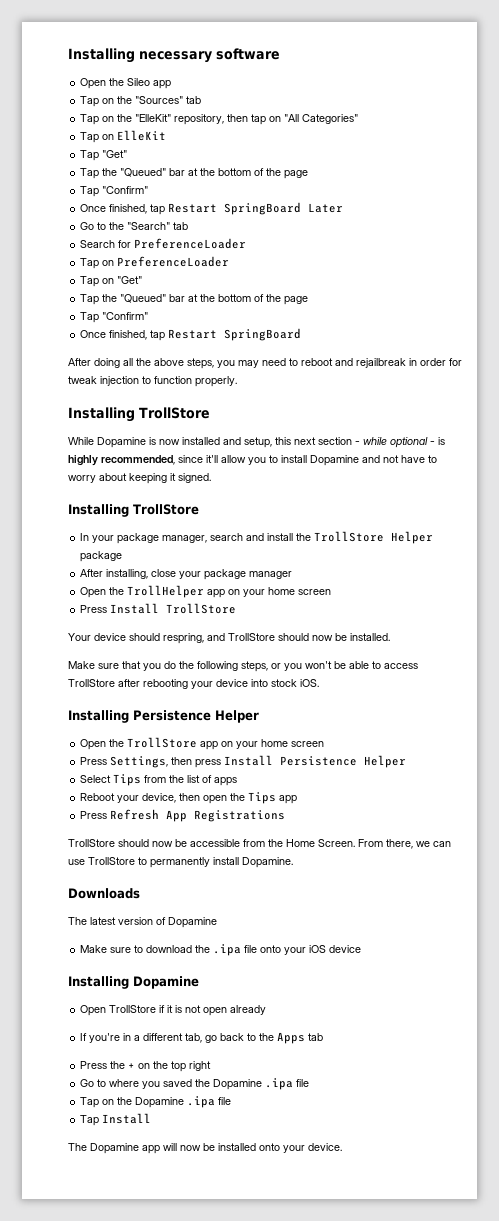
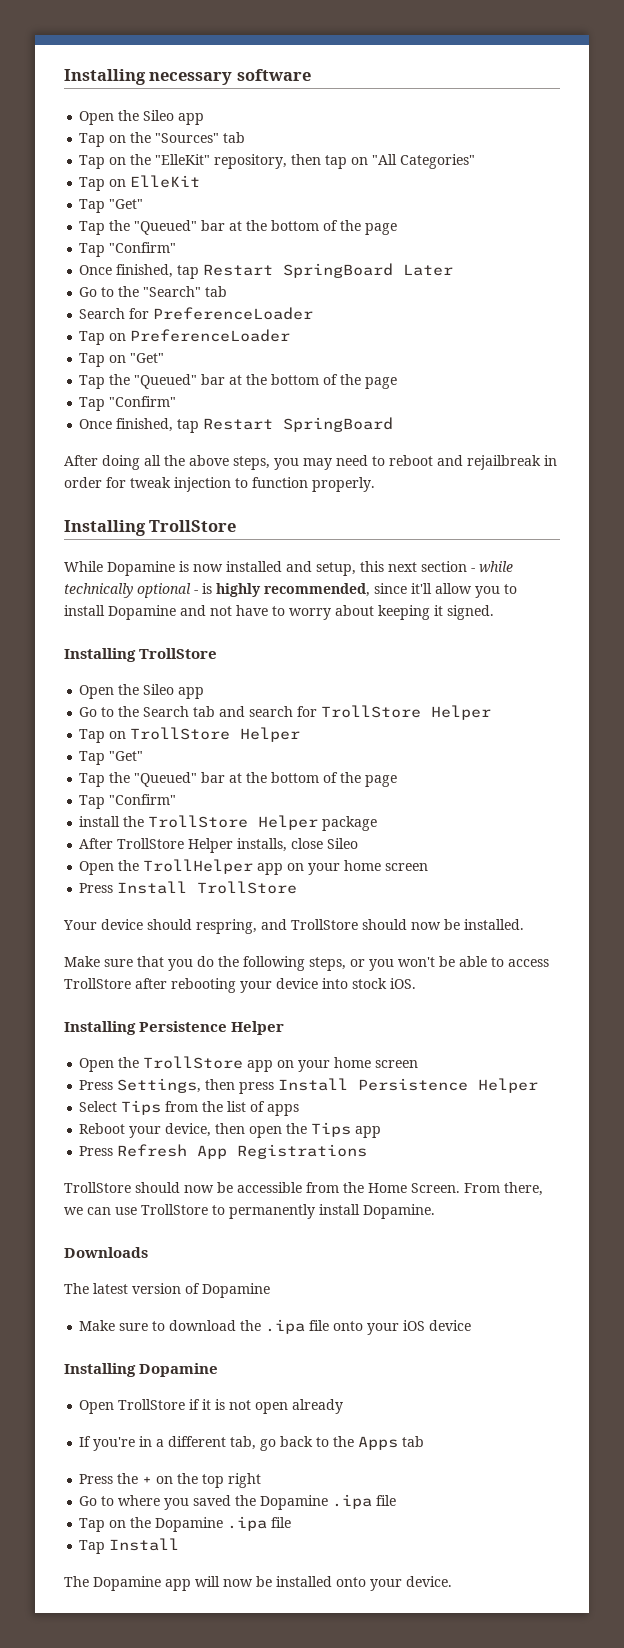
(387, 441) none -> [64,583,133,598] technically
[80,533,265,544] In your package manager, search and -> [79,684,205,699] [79,705,492,720] [79,727,301,743] [79,751,144,765] [79,772,398,787] [79,794,177,809] Open the Sileo app // Go to the Search tab and search for TrollStore Helper // Tap on TrollStore Helper // Tap "Get" // Tap the "Queued" bar at the bottom of the page // Tap "Confirm" //
[106,569,293,580] installing, close your package manager -> [117,838,359,853] TrollStore Helper installs, close Sileo

